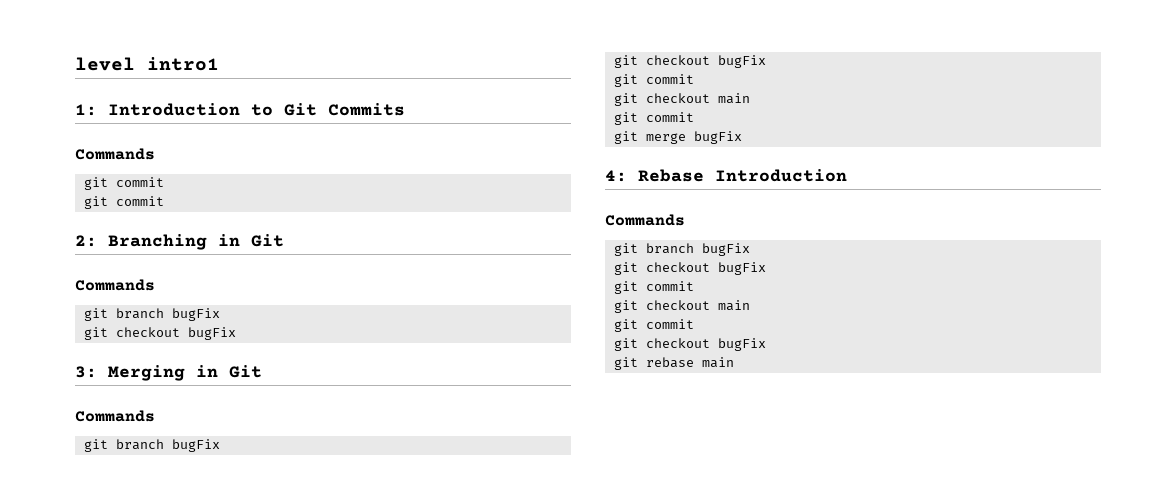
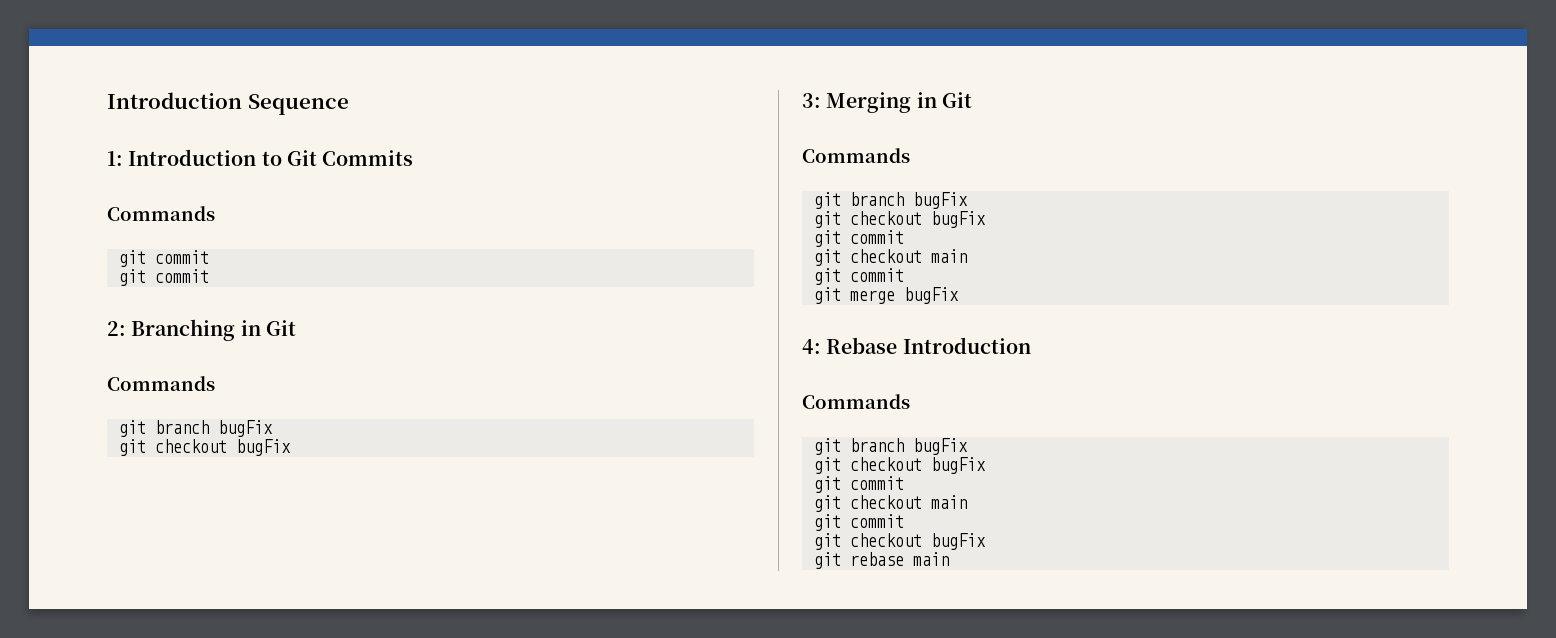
[75,57,219,71] level intro1 -> [107,92,349,115] Introduction Sequence

